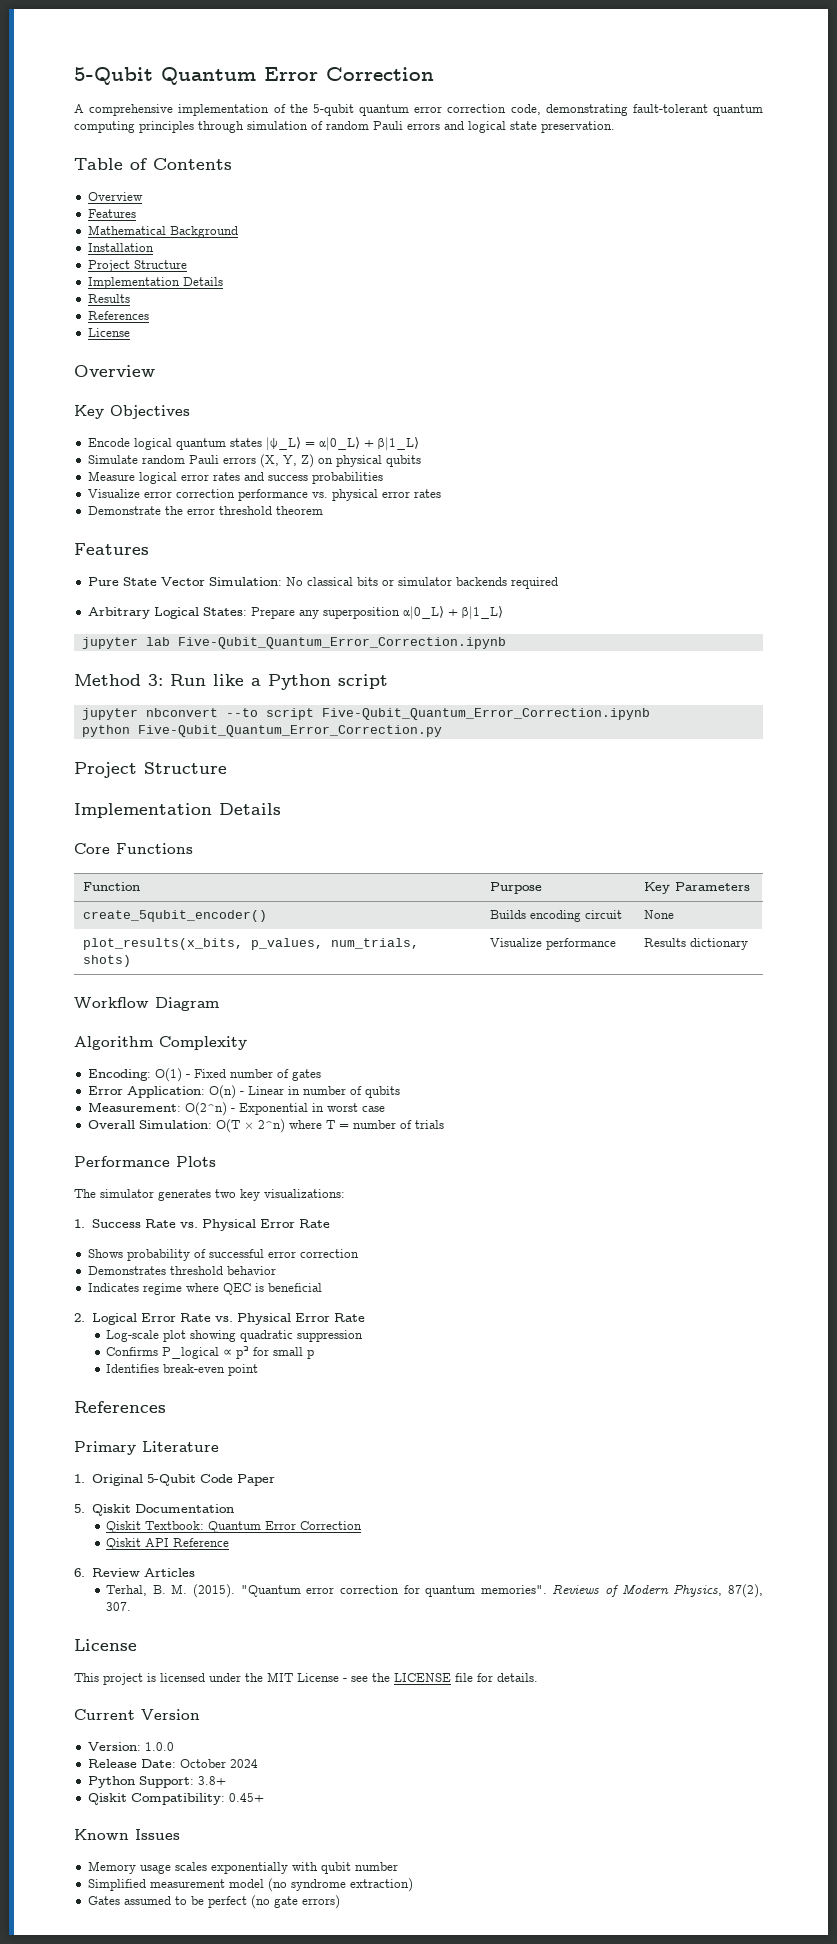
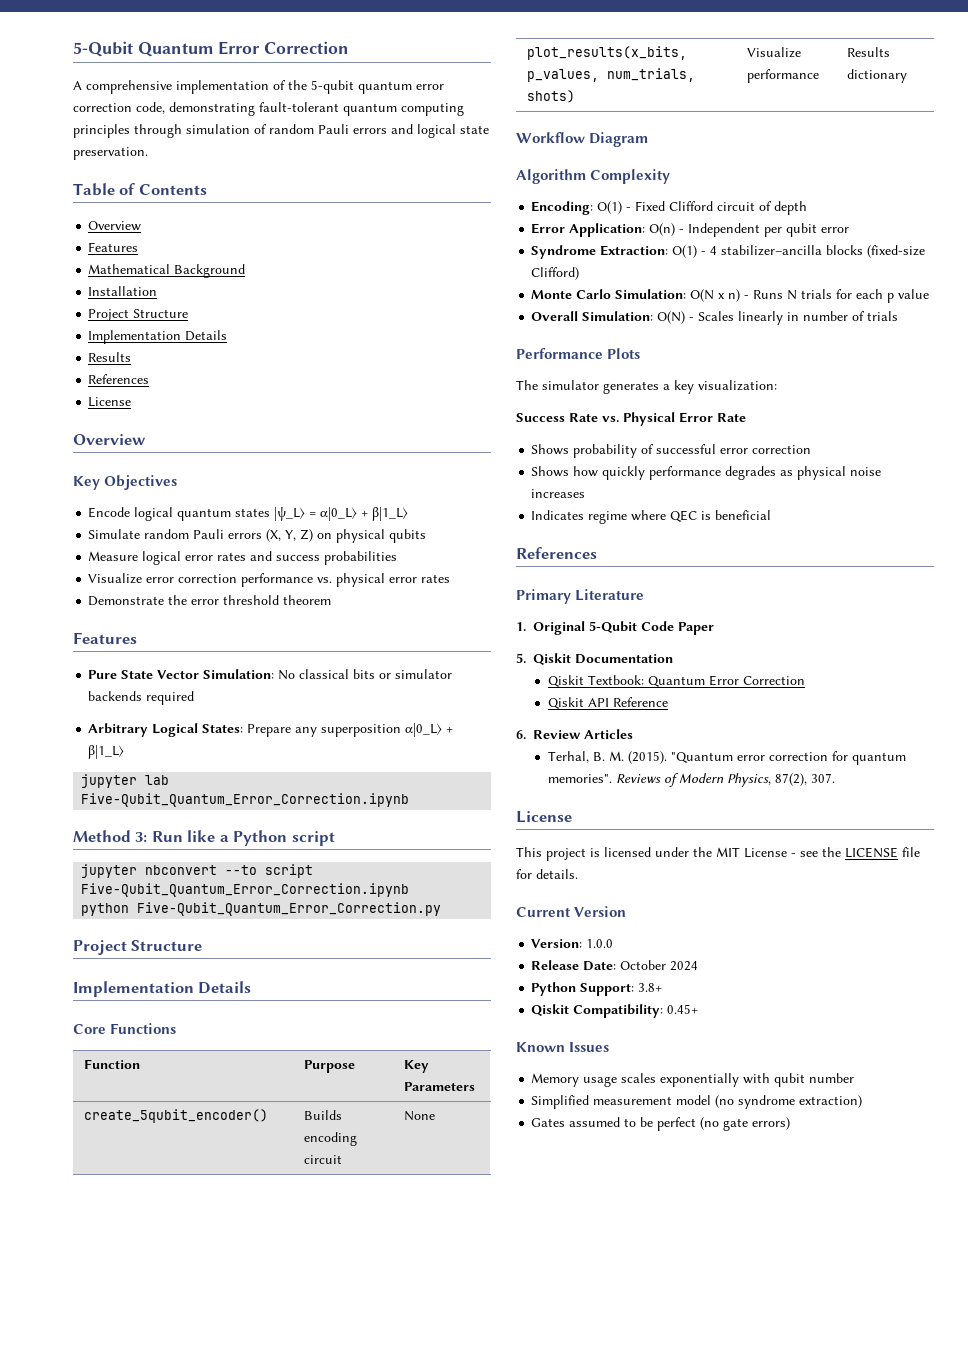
[229,1069,321,1081] number of gates -> [669,201,808,215] Clifford circuit of depth
[247,1086,400,1098] [87,1102,385,1116] [87,1119,349,1133] Linear in number of qubits // Measurement: O(2^n) - Exponential in worst case // Overall Simulation: O(T × 2^n) where T = -> [688,223,850,237] [531,245,926,259] [531,267,580,280] [531,289,930,303] [531,311,800,325] Independent per qubit error // Syndrome Extraction: O(1) - 4 stabilizer–ancilla blocks (fixed-size Clifford) // Monte Carlo Simulation: O(N x n) - Runs N trials for each p value // Overall Simulation: O(N) - Scales linearly in
[215,1189,345,1201] [74,1219,85,1228] two key visualizations: // 1. -> [663,380,777,394] a key visualization: //
[87,1266,276,1275] Demonstrates threshold behavior -> [531,466,882,480] [531,489,586,498] Shows how quickly performance degrades as physical noise increases
[74,1313,366,1325] [106,1330,364,1342] [106,1346,315,1359] [106,1364,259,1376] // 2. Logical Error Rate vs. Physical Error Rate // Log-scale plot showing quadratic suppression // Confirms P_logical ∝ p² for small p // Identifies break-even point -> (772, 515) none

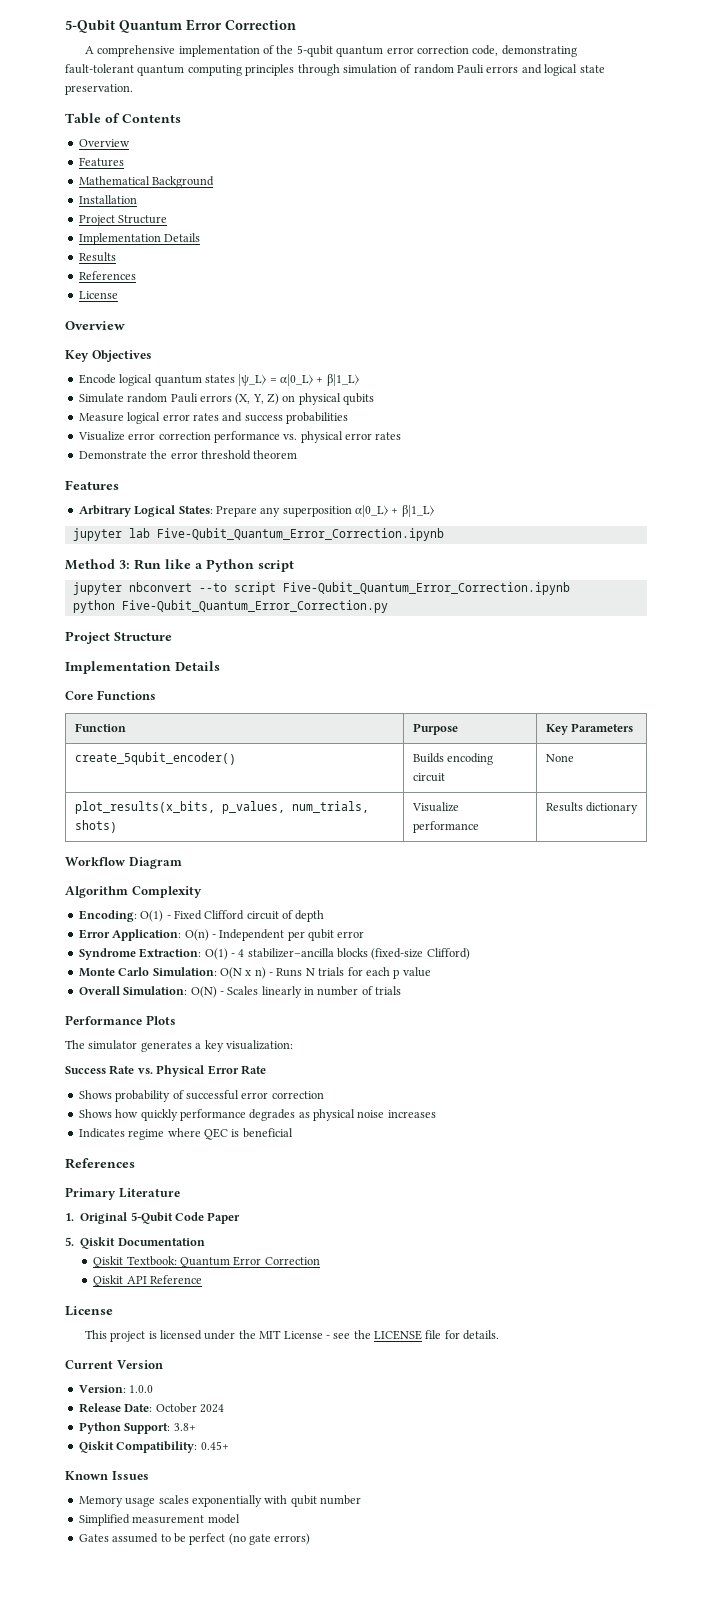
[88,669,453,680] [88,691,195,705] // Pure State Vector Simulation: No classical bits or simulator backends required -> (119, 485) none
[516,729,633,739] [547,751,906,765] [547,773,835,787] // 6. Review Articles // Terhal, B. M. (2015). "Quantum error correction for quantum memories". Reviews of Modern Physics, 87(2), 307. -> (202, 1279) none
[715,1095,863,1109] (no syndrome extraction) -> (240, 1519) none

